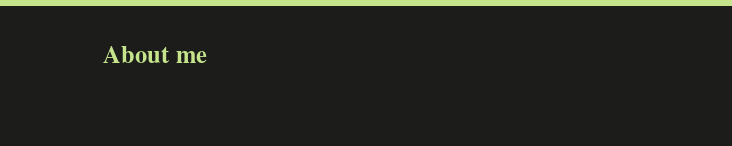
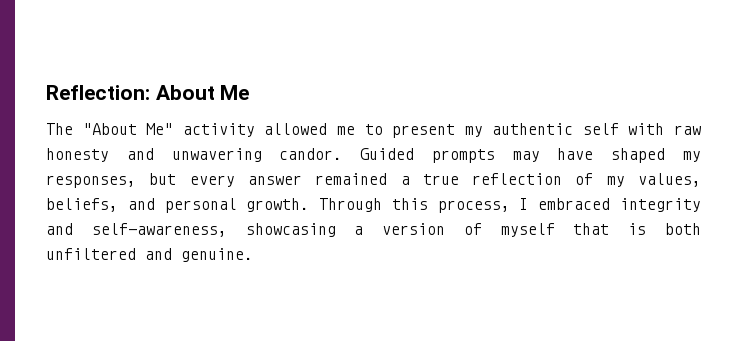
[103,46,207,63] About me -> [46,85,250,100] [46,123,702,138] [46,148,701,163] [46,173,701,188] [46,198,701,213] [46,223,702,237] [46,248,253,262] Reflection: About Me // The "About Me" activity allowed me to present my authentic self with raw honesty and unwavering candor. Guided prompts may have shaped my responses, but every answer remained a true reflection of my values, beliefs, and personal growth. Through this process, I embraced integrity and self-awareness, showcasing a version of myself that is both unfiltered and genuine.

